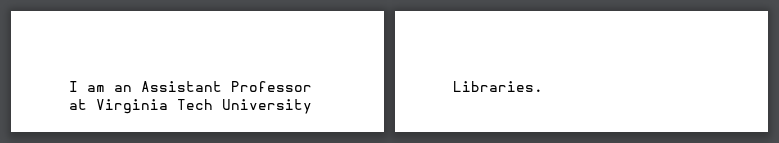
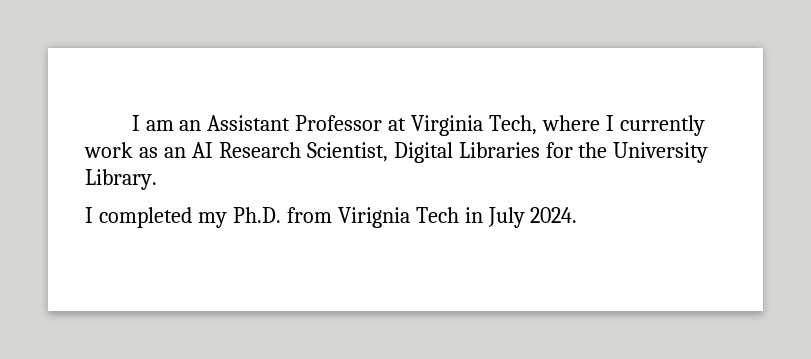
[177,99,312,114] [453,81,543,92] Tech University Libraries. -> [489,115,705,136] [84,142,709,163] [85,169,157,190] [85,207,578,228] Tech, where I currently work as an AI Research Scientist, Digital Libraries for the University Library. // I completed my Ph.D. from Virignia Tech in July 2024.

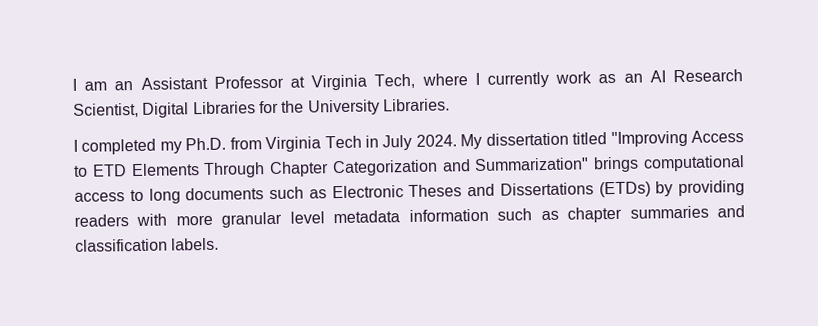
[85,169,157,190] Library. -> [382,98,450,112] Libraries.
[337,207,410,228] Virignia -> [265,136,322,153] Virginia
(578, 215) none -> [460,130,745,150] [74,155,746,179] [74,180,745,204] [74,205,745,228] [75,237,220,252] My dissertation titled "Improving Access to ETD Elements Through Chapter Categorization and Summarization" brings computational access to long documents such as Electronic Theses and Dissertations (ETDs) by providing readers with more granular level metadata information such as chapter summaries and classification labels.

